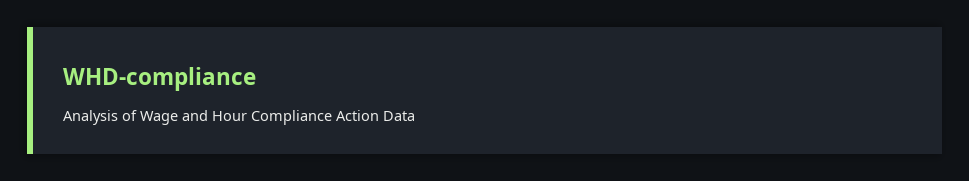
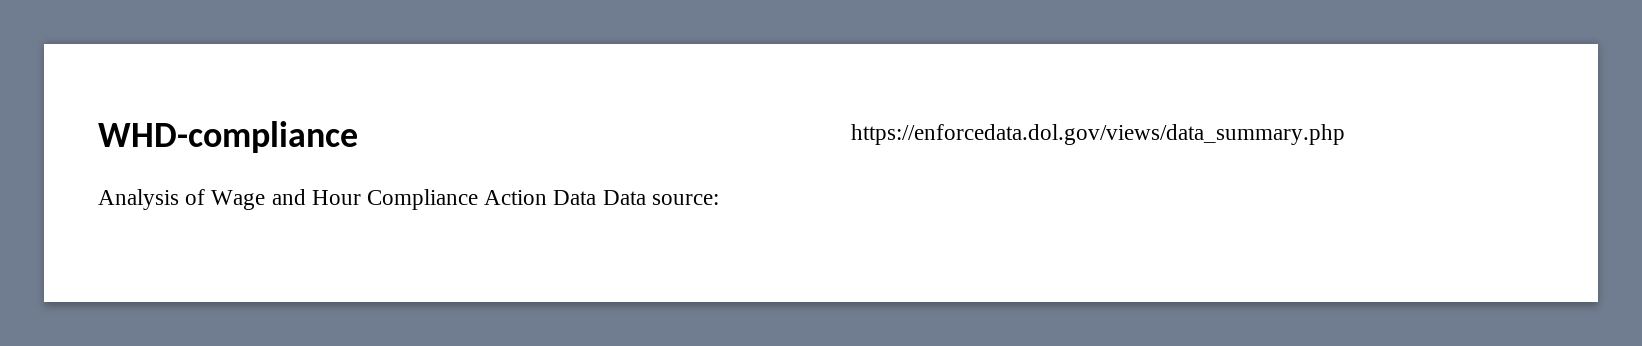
(415, 116) none -> [602,190,719,205] [851,124,1345,145] Data source: https://enforcedata.dol.gov/views/data_summary.php

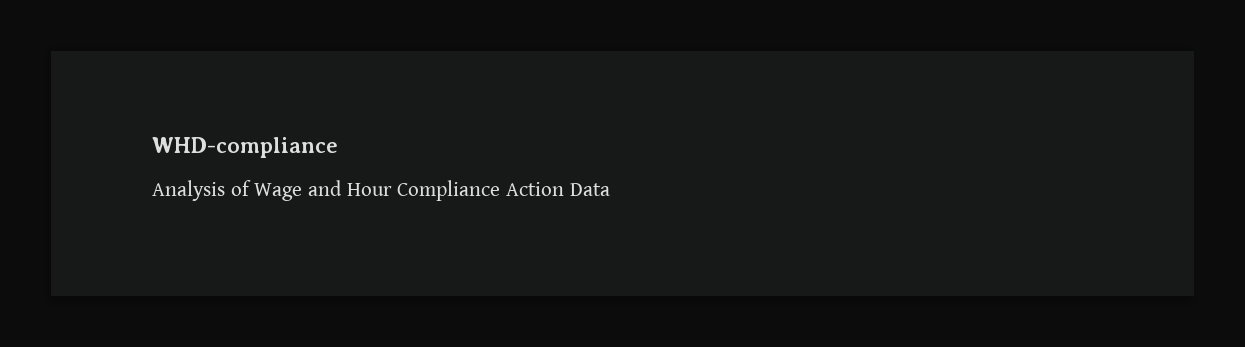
[602,190,719,205] [851,124,1345,145] Data source: https://enforcedata.dol.gov/views/data_summary.php -> (610, 189) none

